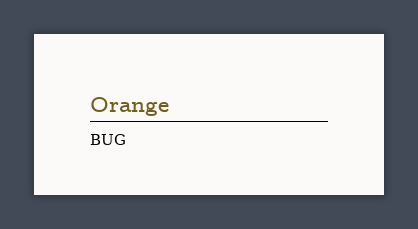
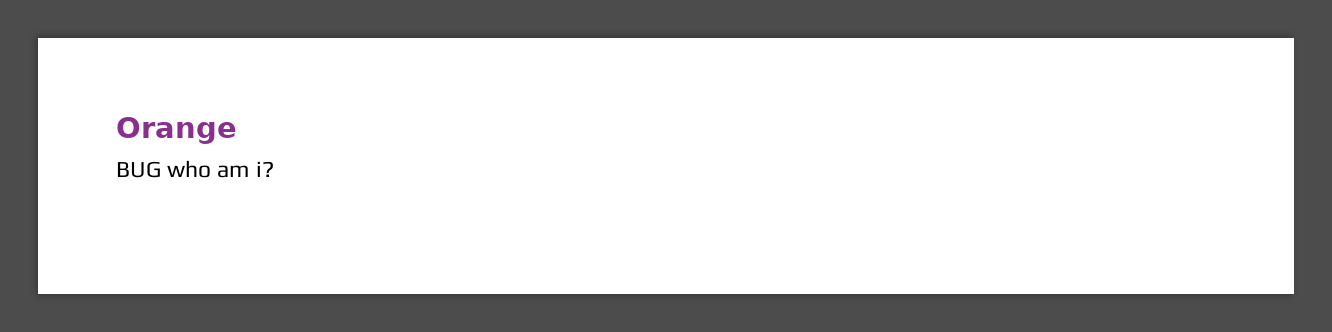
(126, 139) none -> [167,160,274,178] who am i?

